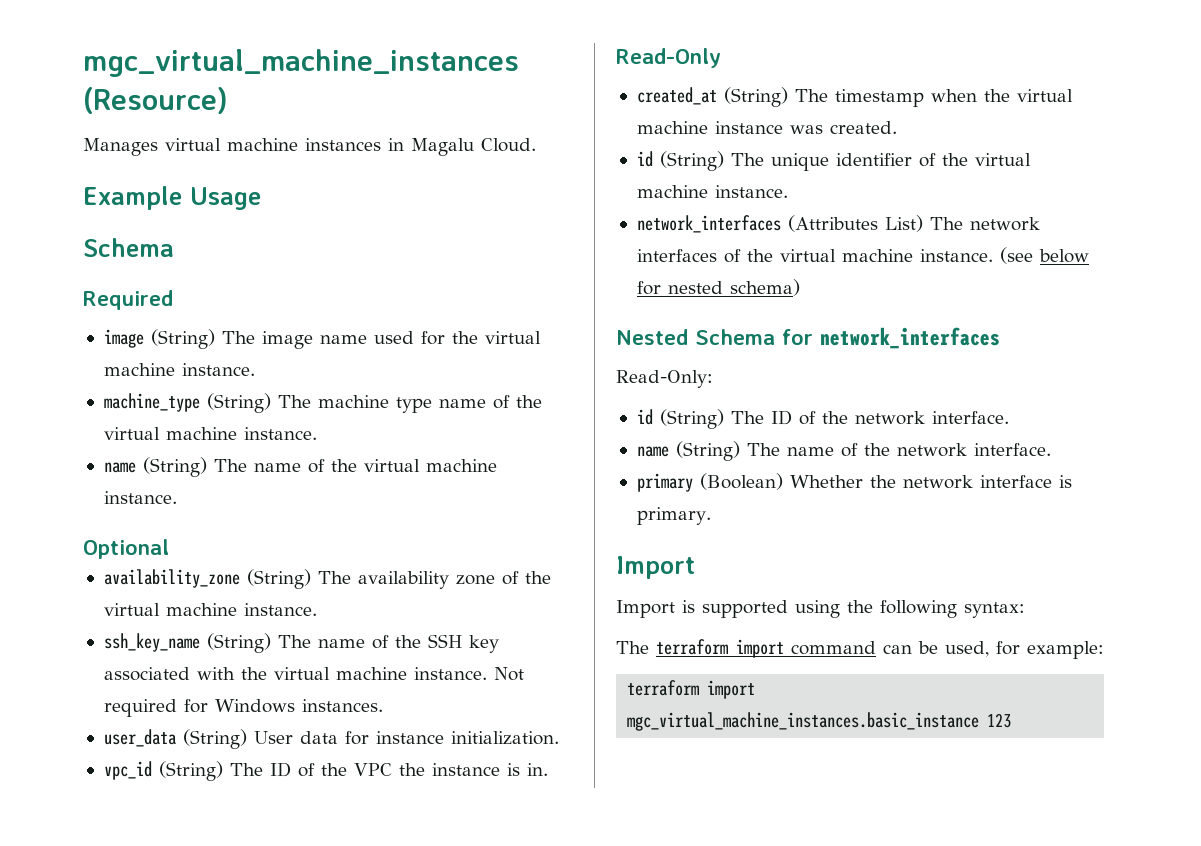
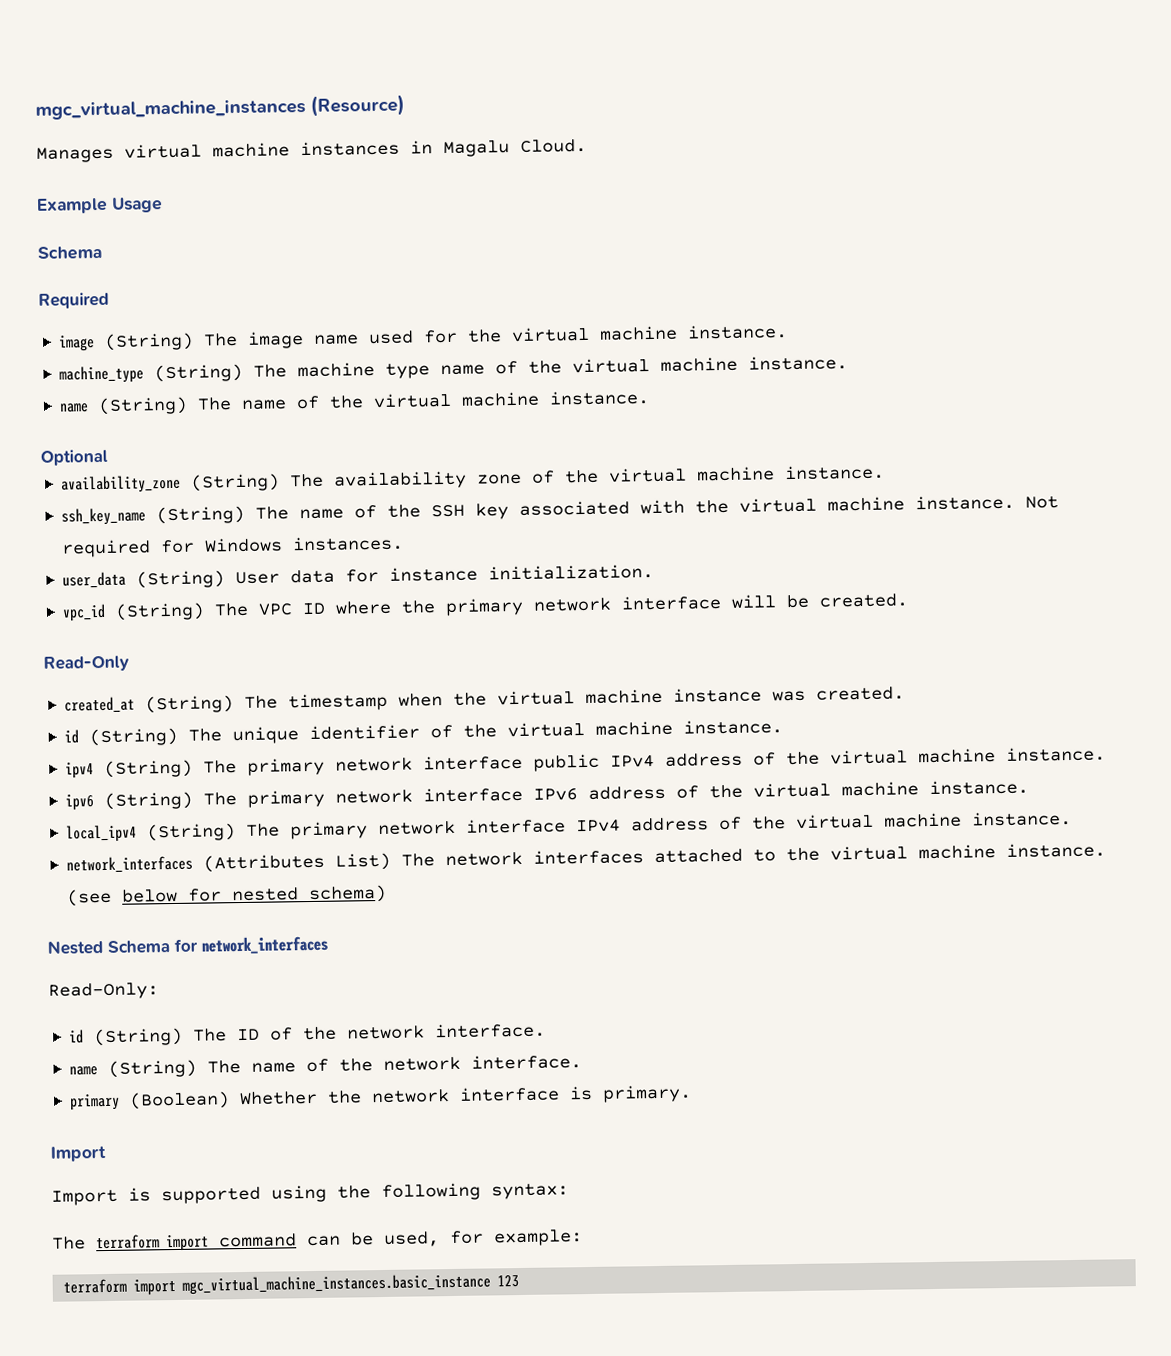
[269,762,548,777] ID of the VPC the instance is in. -> [258,593,909,617] VPC ID where the primary network interface will be created.
(788, 191) none -> [65,746,1107,779] [65,779,1030,811] [66,810,1073,843] // ipv4 (String) The primary network interface public IPv4 address of the virtual machine instance. // ipv6 (String) The primary network interface IPv6 address of the virtual machine instance. // local_ipv4 (String) The primary network interface IPv4 address of the virtual machine instance.
[723,249,741,263] of -> [654,848,777,864] attached to

